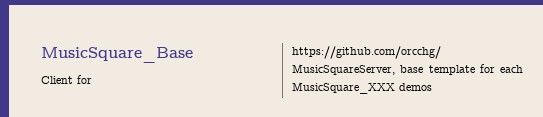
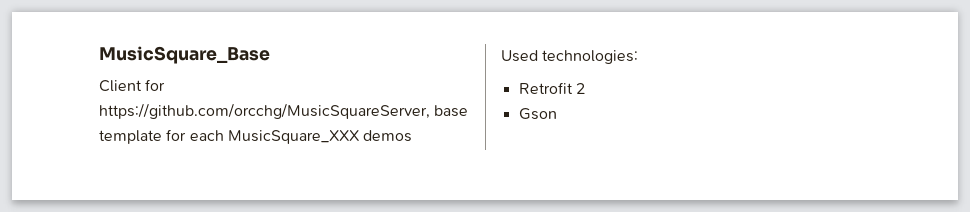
(432, 87) none -> [501,50,639,64] [518,82,585,94] [518,108,557,120] // Used technologies: // Retrofit 2 // Gson

